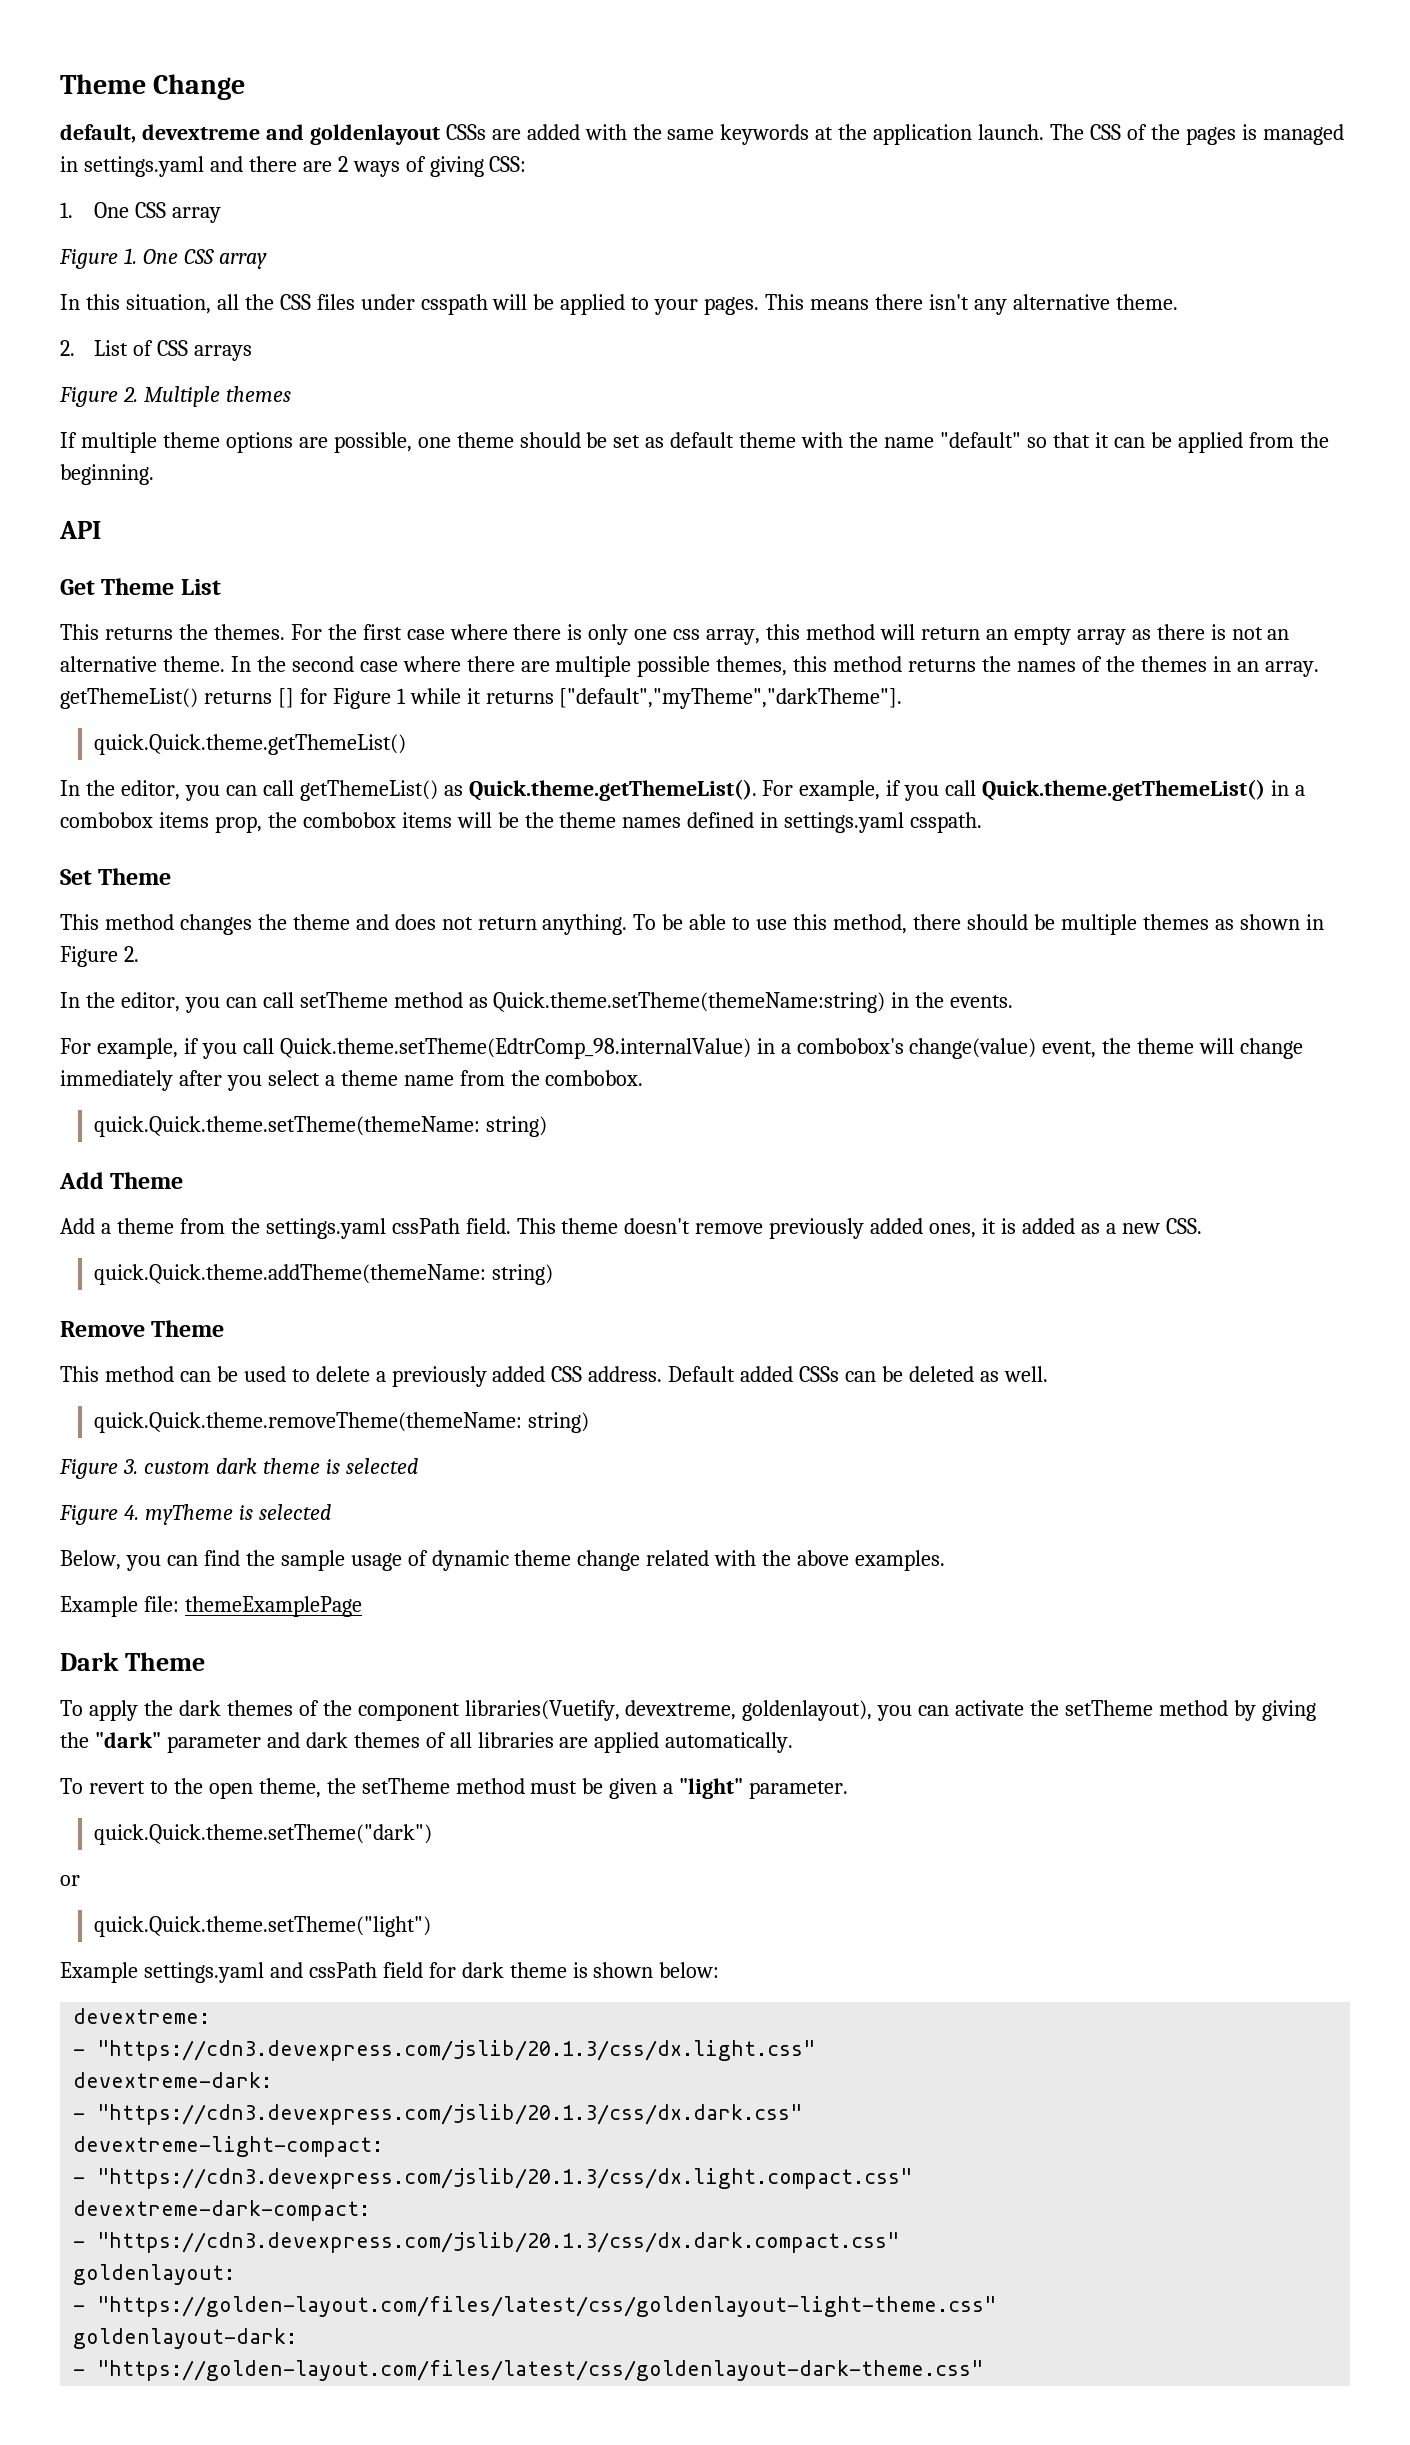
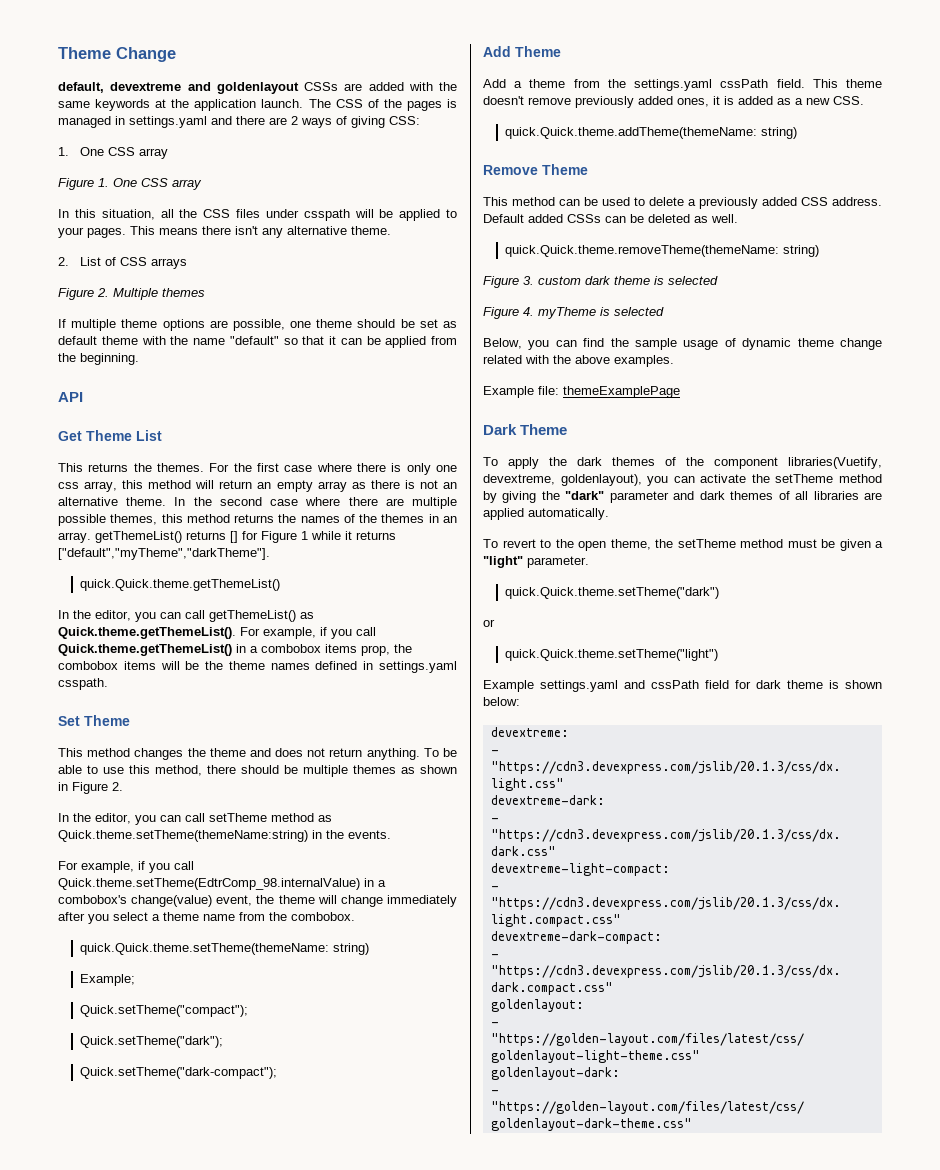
(547, 1126) none -> [80,974,136,986] [80,1005,249,1017] [80,1036,224,1048] [80,1067,278,1079] // Example; // Quick.setTheme("compact"); // Quick.setTheme("dark"); // Quick.setTheme("dark-compact");

